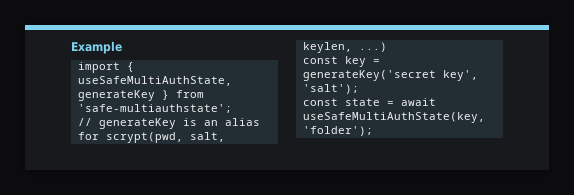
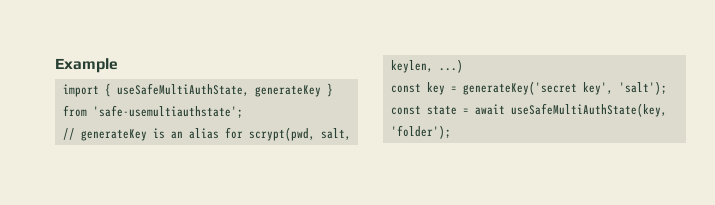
[77,104,232,113] 'safe-multiauthstate'; -> [92,105,243,118] 'safe-usemultiauthstate';

